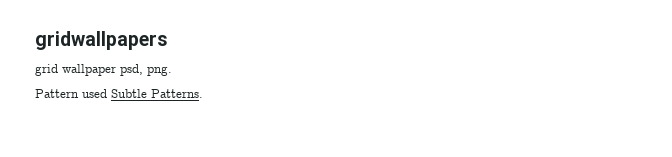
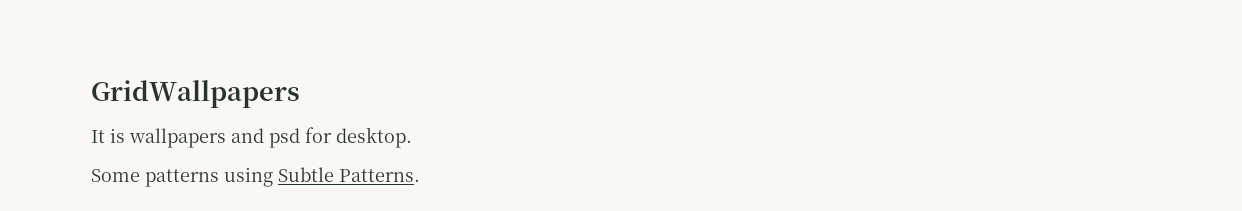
[35,31,167,50] [35,64,172,76] [35,89,107,98] gridwallpapers // grid wallpaper psd, png. // Pattern used -> [91,80,300,108] [91,127,412,148] [91,167,273,187] GridWallpapers // It is wallpapers and psd for desktop. // Some patterns using

